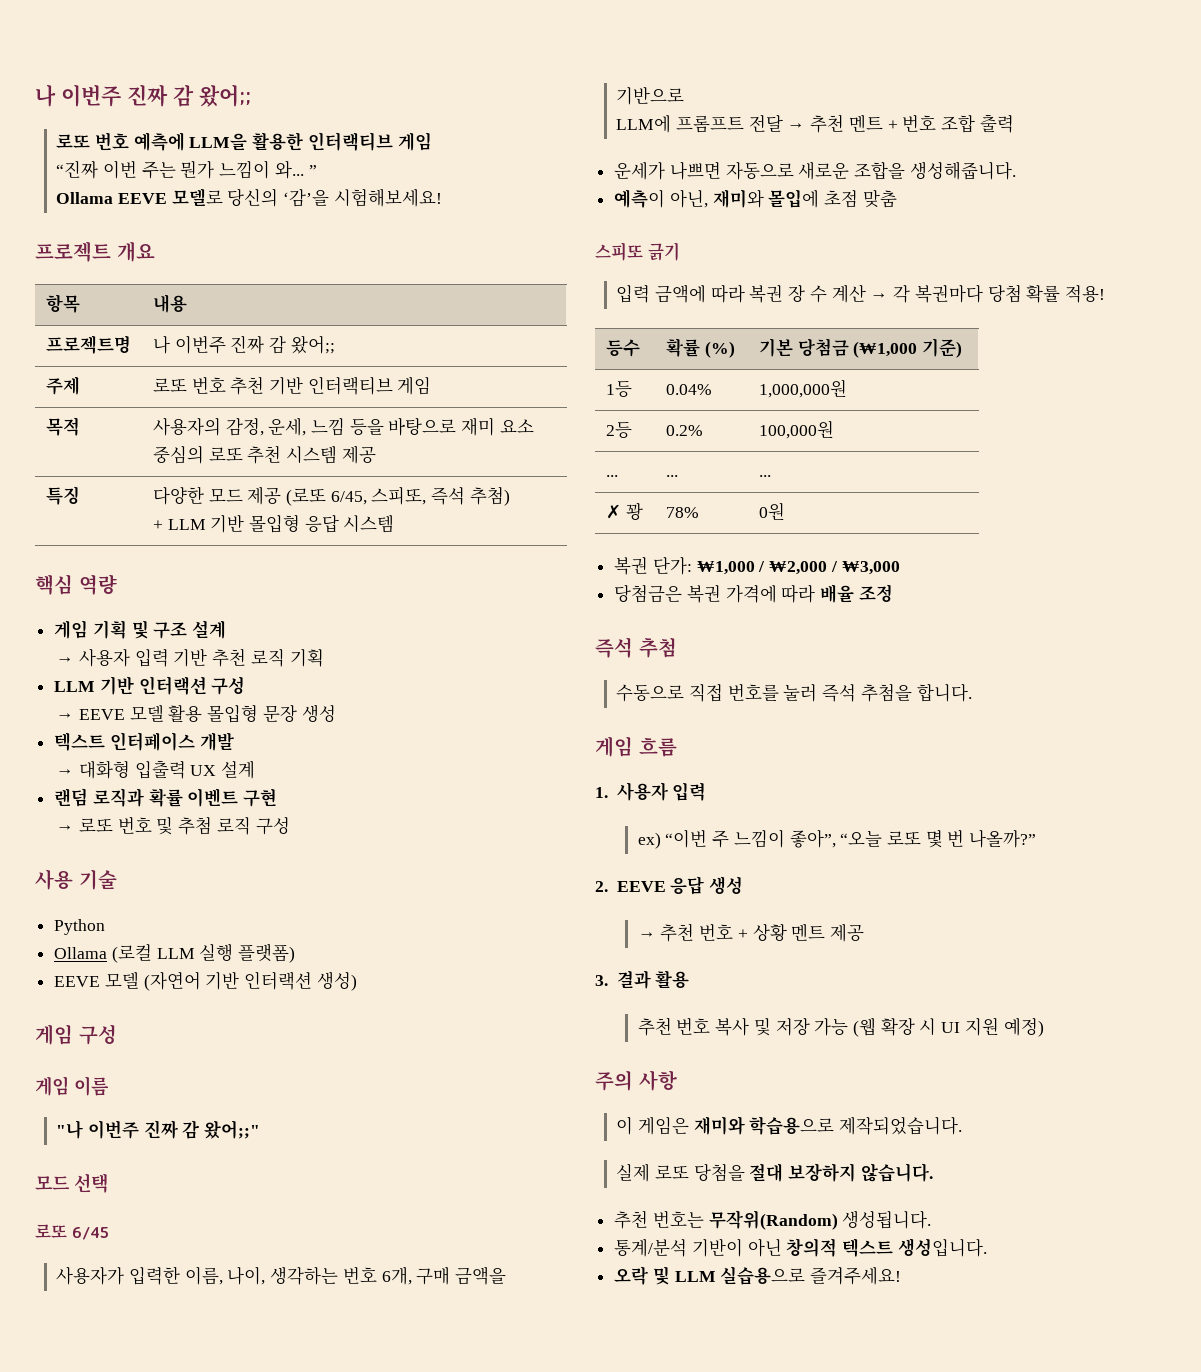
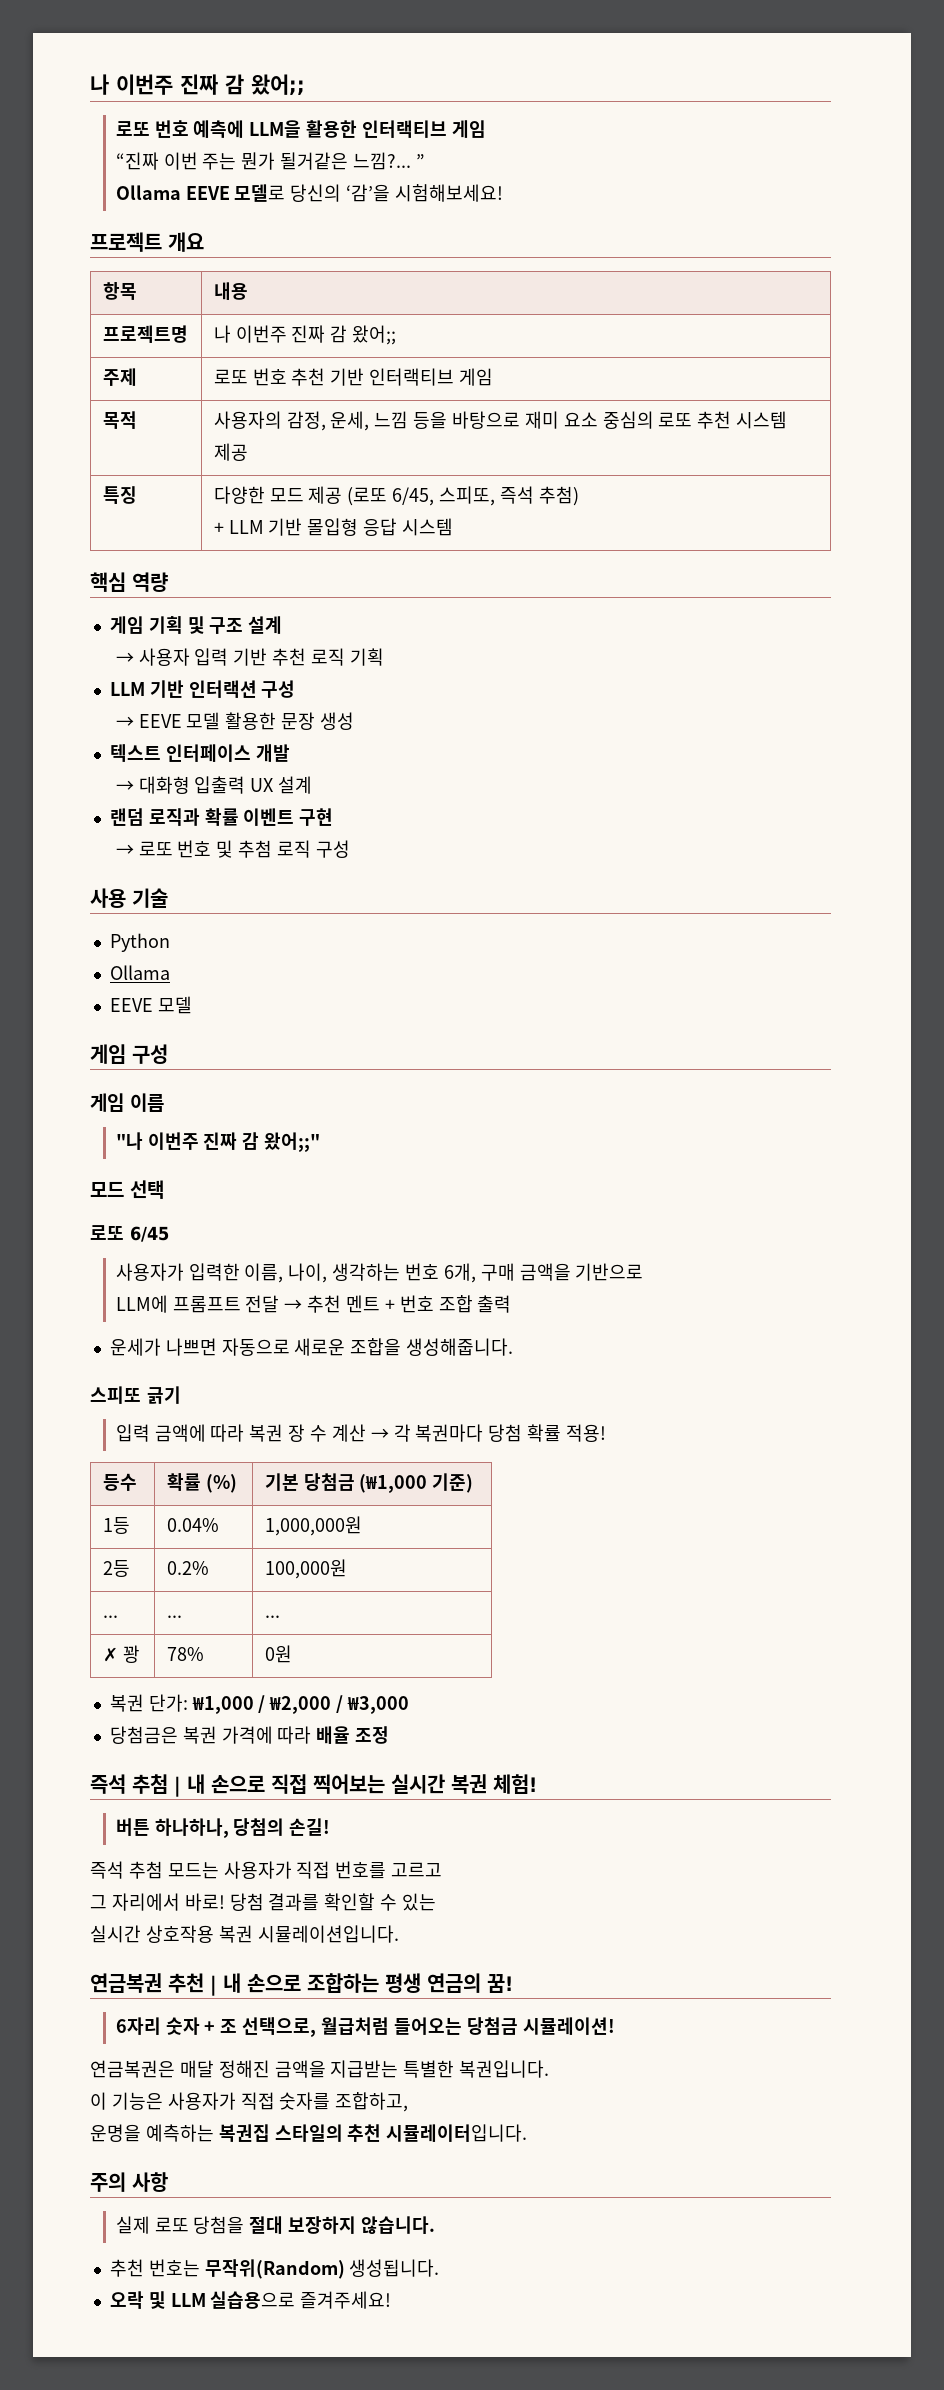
[219,160,304,179] 느낌이 와... -> [280,152,411,170] 될거같은 느낌?...
[168,704,259,723] 활용 몰입형 -> [225,712,277,730] 활용한
[111,943,296,963] [54,971,357,991] (로컬 LLM 실행 플랫폼) // EEVE 모델 (자연어 기반 인터랙션 생성) -> [109,996,192,1014] // EEVE 모델
[614,189,897,208] // 예측이 아닌, 재미와 몰입에 초점 맞춤 -> (514, 1347) none
[616,683,972,702] [595,736,677,757] [595,782,707,801] [637,829,1037,849] [595,876,744,895] [637,923,864,942] [595,970,690,989] [637,1017,1044,1037] [595,1070,677,1091] [616,1116,963,1135] // 수동으로 직접 번호를 눌러 즉석 추첨을 합니다. // 게임 흐름 // 1. 사용자 입력 // ex) “이번 주 느낌이 좋아”, “오늘 로또 몇 번 나올까?” // 2. EEVE 응답 생성 // → 추천 번호 + 상황 멘트 제공 // 3. 결과 활용 // 추천 번호 복사 및 저장 가능 (웹 확장 시 UI 지원 예정) // 주의 사항 // 이 게임은 재미와 학습용으로 제작되었습니다. -> [174,1774,537,1797] [115,1818,331,1838] [90,1861,443,1879] [90,1893,437,1911] [90,1925,399,1943] [90,1973,513,1996] [115,2017,615,2037] [90,2060,550,2078] [90,2092,409,2112] [90,2124,528,2142] [90,2172,168,2192] | 내 손으로 직접 찍어보는 실시간 복권 체험! // 버튼 하나하나, 당첨의 손길! // 즉석 추첨 모드는 사용자가 직접 번호를 고르고 // 그 자리에서 바로! 당첨 결과를 확인할 수 있는 // 실시간 상호작용 복권 시뮬레이션입니다. // 연금복권 추천 | 내 손으로 조합하는 평생 연금의 꿈! // 6자리 숫자 + 조 선택으로, 월급처럼 들어오는 당첨금 시뮬레이션! // 연금복권은 매달 정해진 금액을 지급받는 특별한 복권입니다. // 이 기능은 사용자가 직접 숫자를 조합하고, // 운명을 예측하는 복권집 스타일의 추천 시뮬레이터입니다. // 주의 사항
[614,1238,987,1257] // 통계/분석 기반이 아닌 창의적 텍스트 생성입니다. -> (440, 2268) none

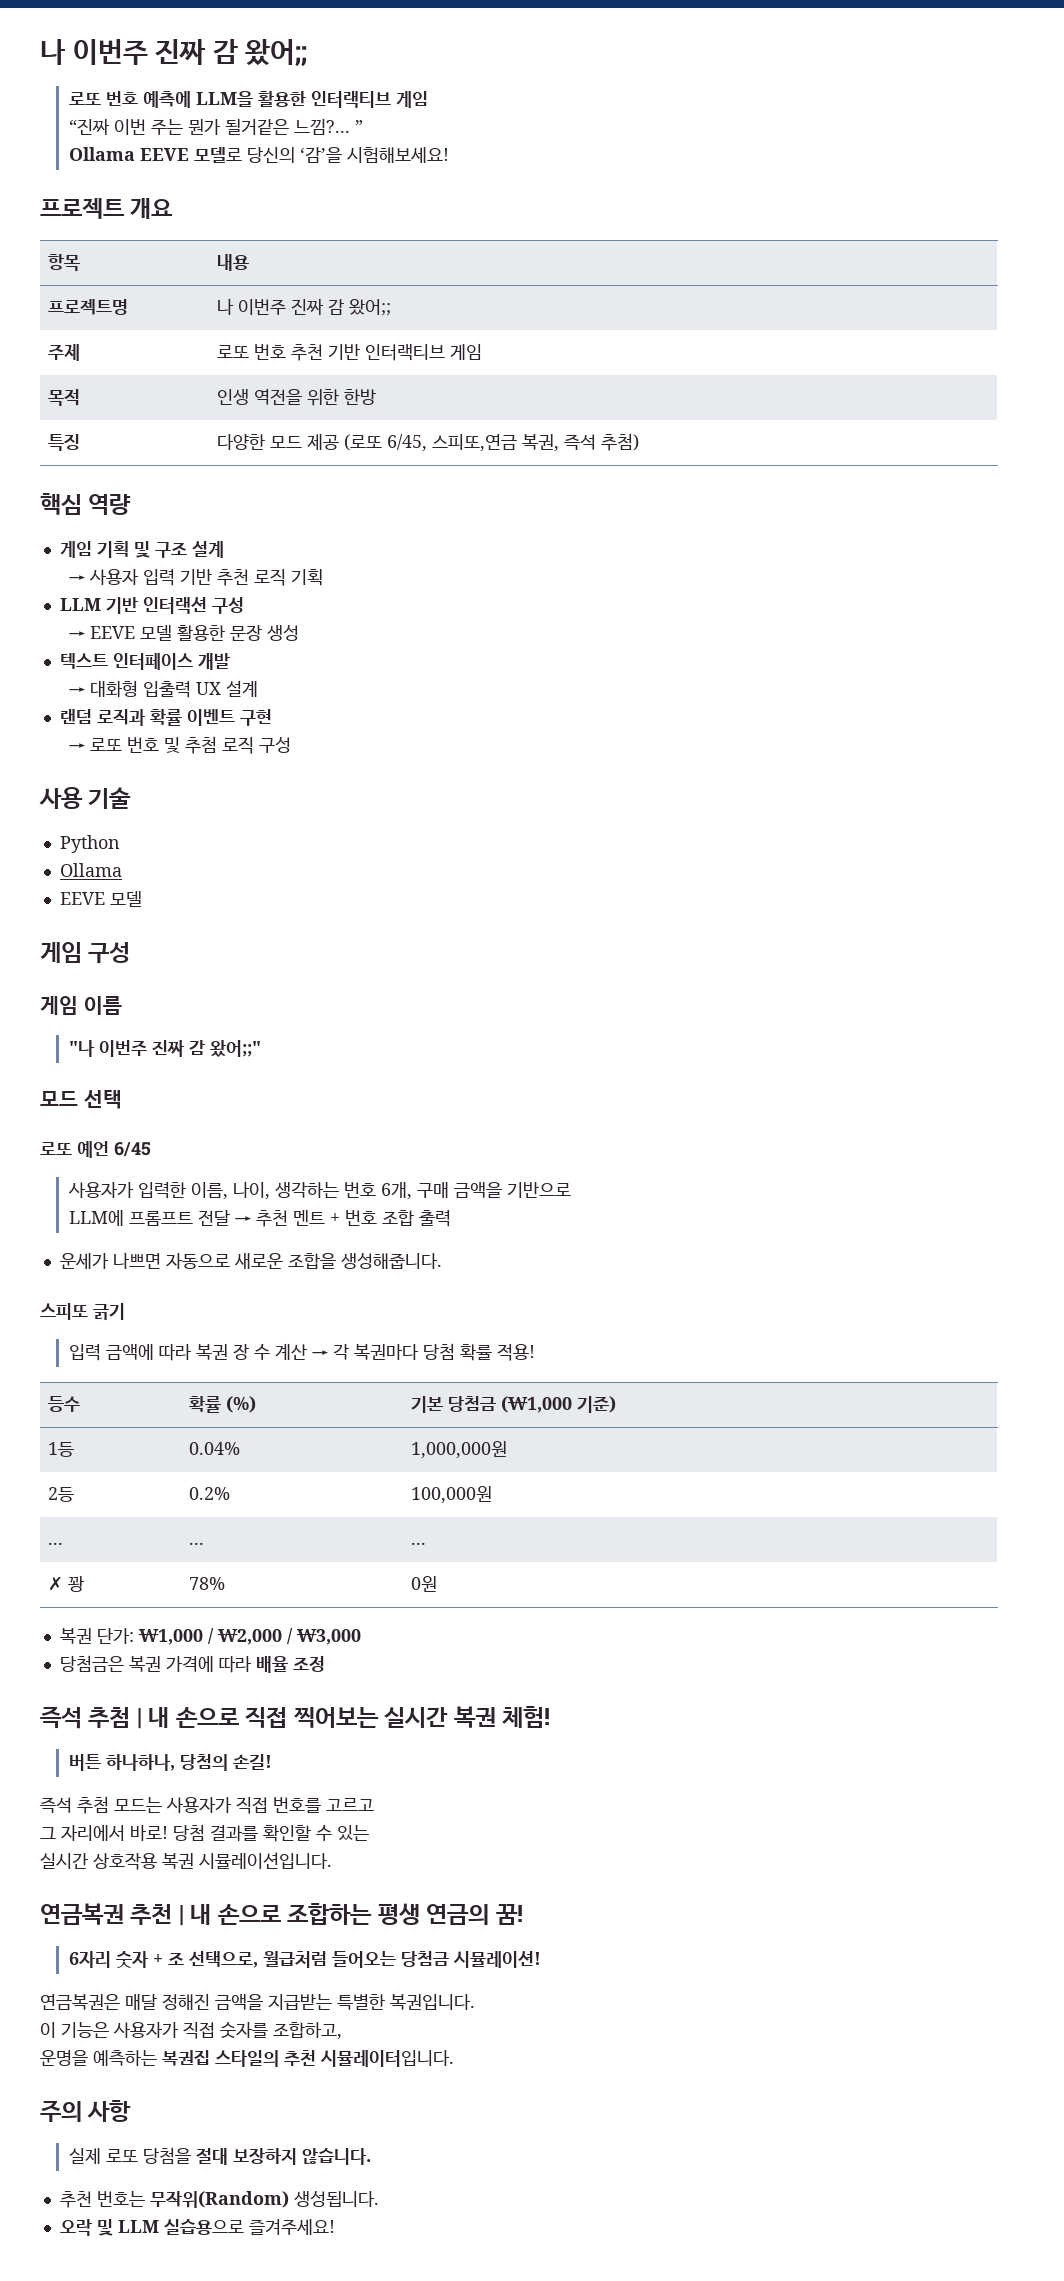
[213,411,788,431] [213,443,248,461] 사용자의 감정, 운세, 느낌 등을 바탕으로 재미 요소 중심의 로또 추천 시스템 제공 -> [216,389,376,406] 인생 역전을 위한 한방
[438,486,495,506] 스피또, -> [431,434,559,452] 스피또,연금 복권,
[213,518,453,536] // + LLM 기반 몰입형 응답 시스템 -> (639, 442) none
(124, 1232) none -> [76,1141,109,1158] 예언

